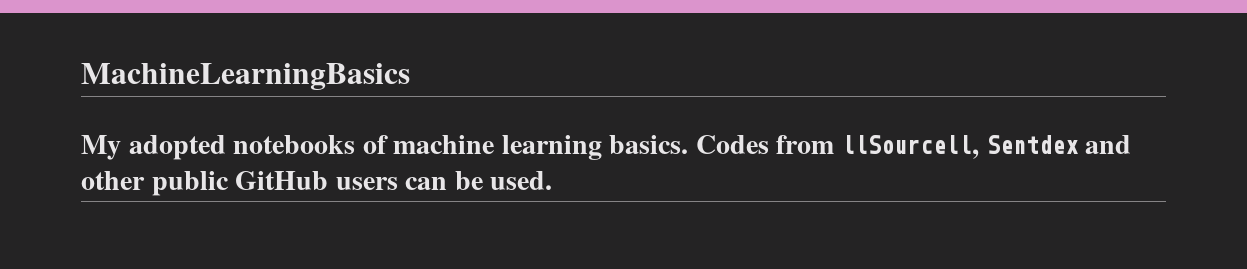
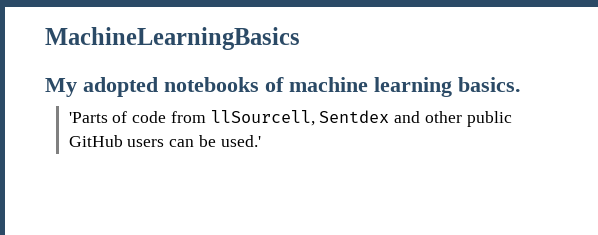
[695,135,769,154] Codes -> [68,111,167,123] // 'Parts of code
[490,171,553,190] used. -> [220,135,261,147] used.'

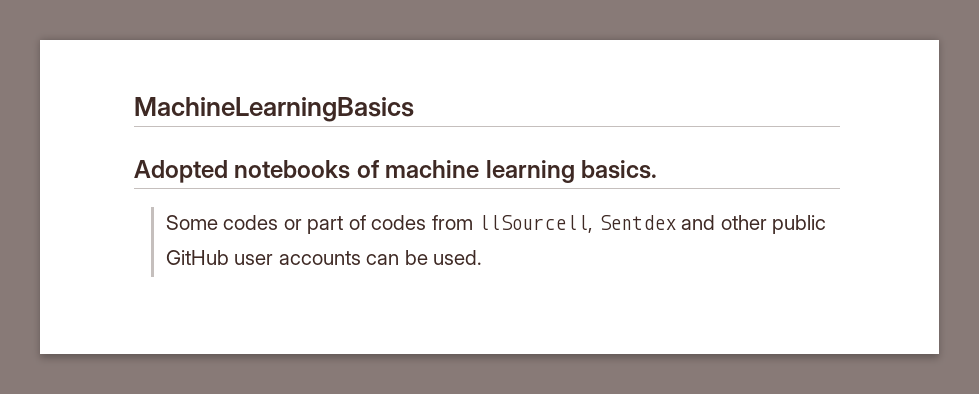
[45,77,158,97] My adopted -> [134,160,228,183] Adopted
[68,111,167,123] 'Parts of code -> [165,215,427,234] Some codes or part of codes
[127,139,165,147] users -> [234,251,361,265] user accounts
[220,135,261,147] used.' -> [433,250,483,265] used.

